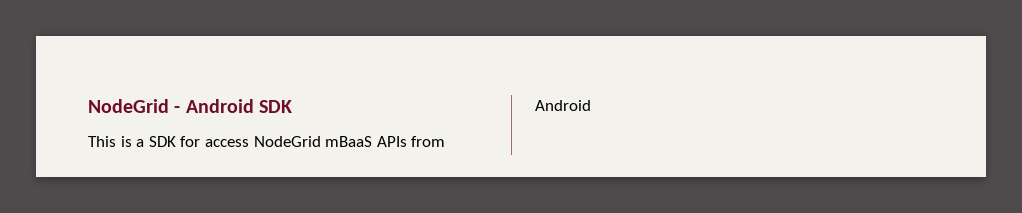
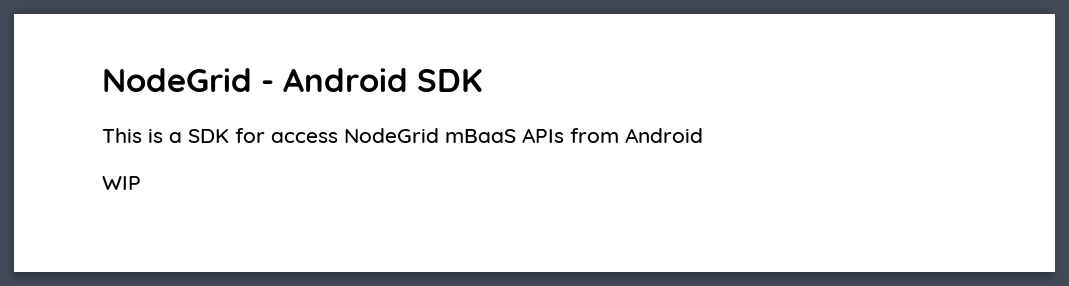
(591, 105) none -> [102,176,141,190] // WIP

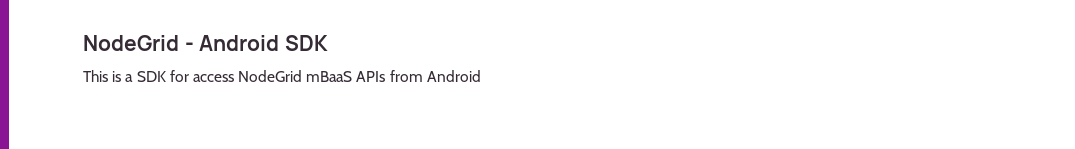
[102,176,141,190] // WIP -> (481, 76) none

